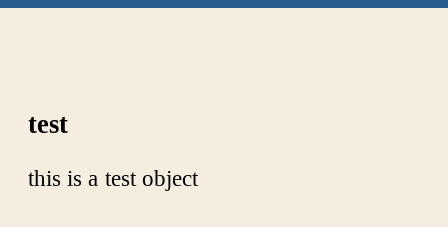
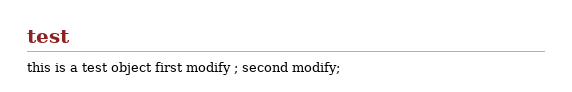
(199, 180) none -> [155,62,340,75] first modify ; second modify;

